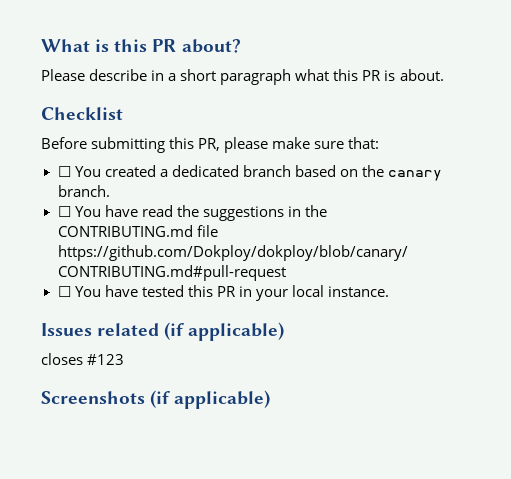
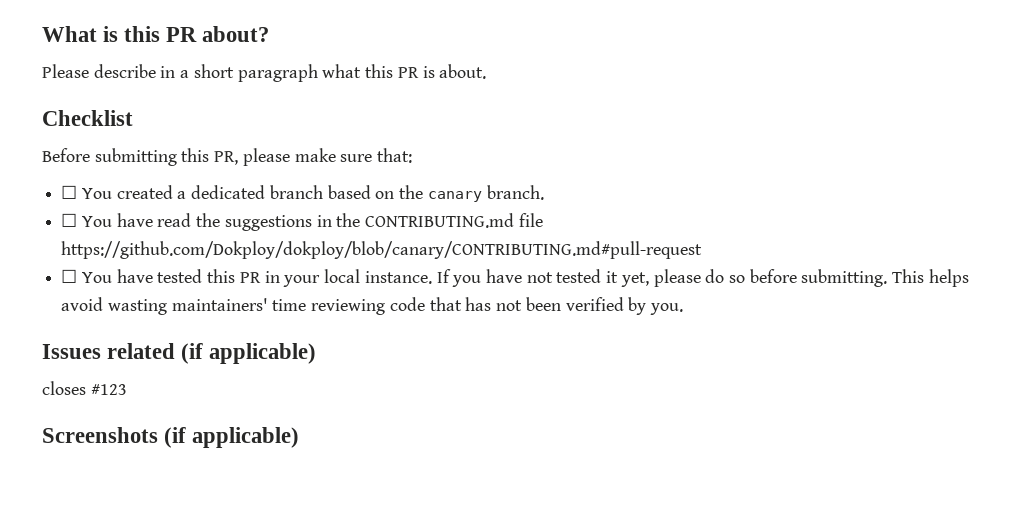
(389, 291) none -> [436,269,969,287] [61,297,683,315] If you have not tested it yet, please do so before submitting. This helps avoid wasting maintainers' time reviewing code that has not been verified by you.

